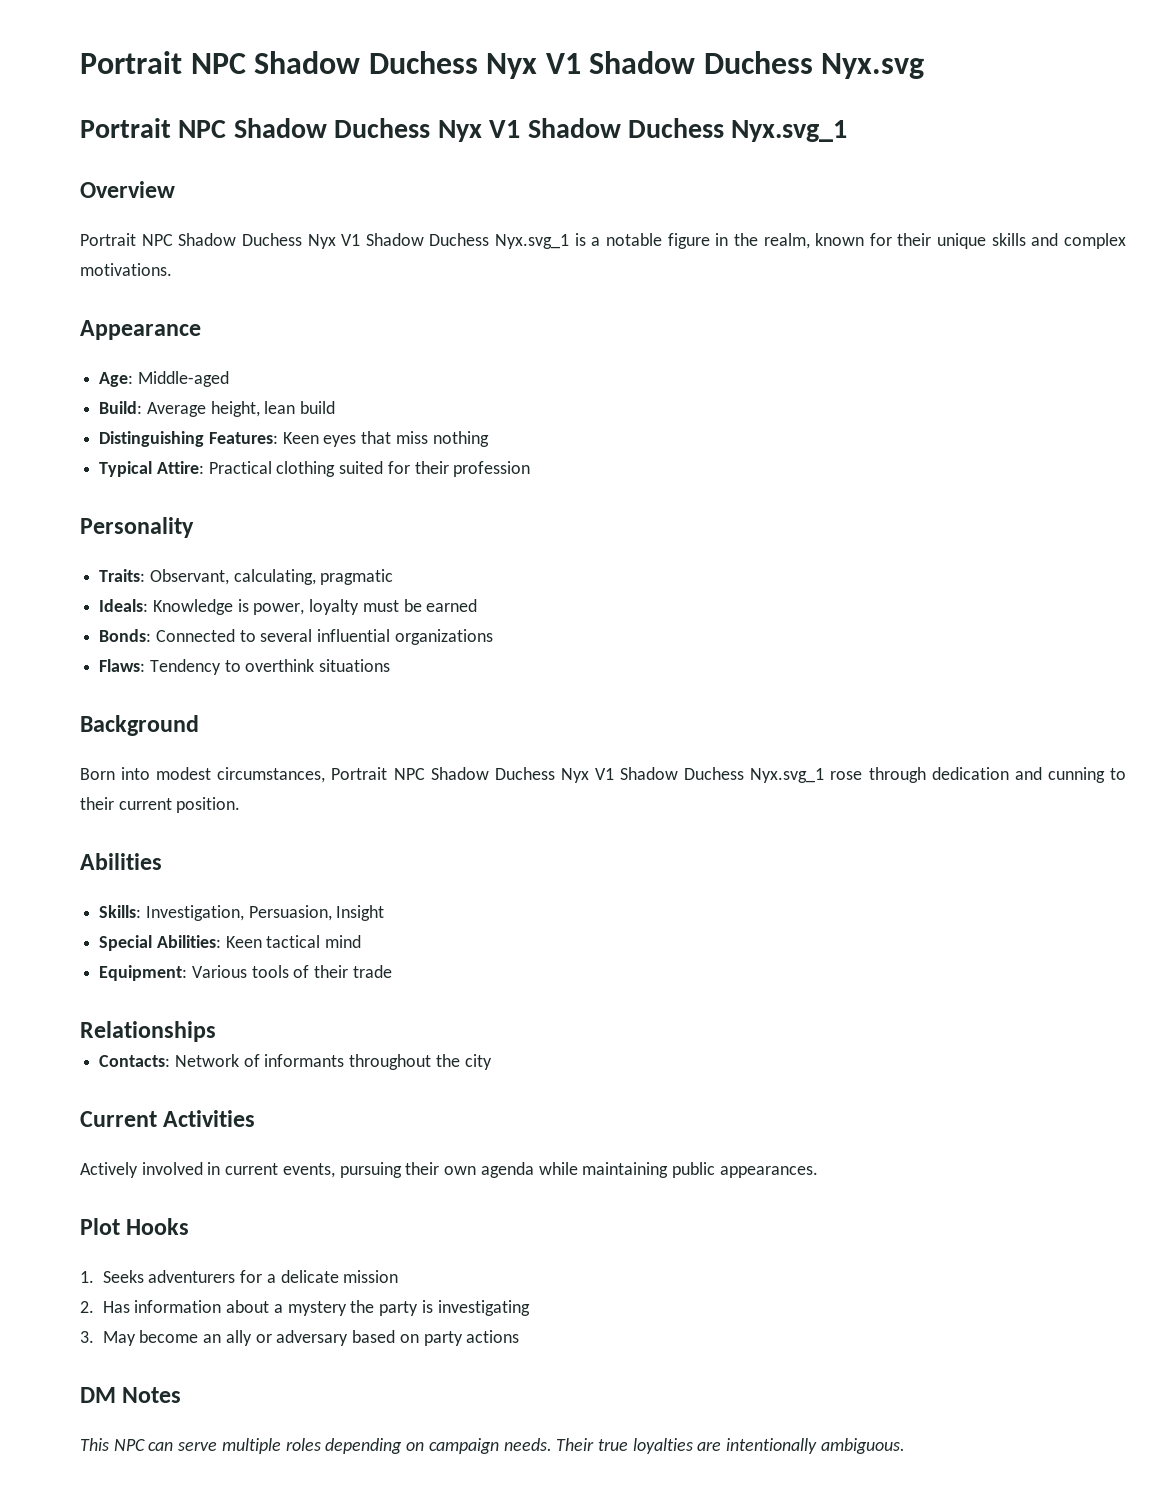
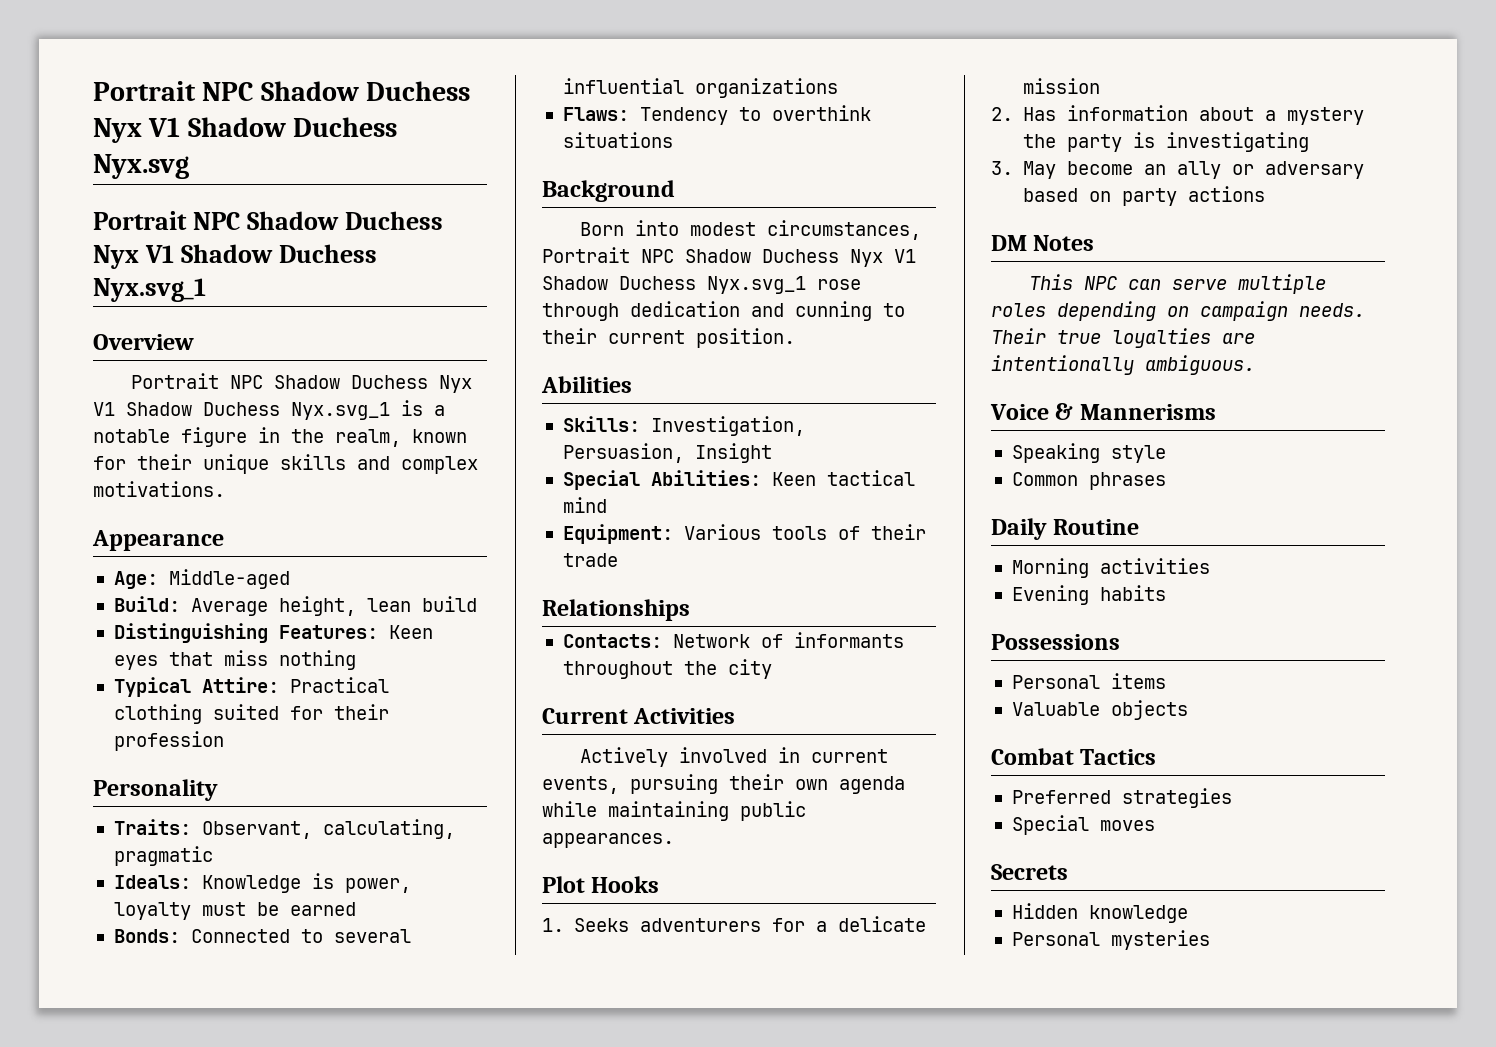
(905, 1446) none -> [990,403,1216,420] [1011,443,1166,463] [1011,472,1166,490] [991,518,1140,540] [1011,558,1210,578] [1011,585,1166,605] [991,634,1120,650] [1011,673,1166,689] [1011,700,1188,720] [991,748,1157,765] [1011,788,1232,808] [1011,815,1155,835] [991,864,1068,880] [1011,903,1188,923] [1011,930,1210,950] // Voice & Mannerisms // Speaking style // Common phrases // Daily Routine // Morning activities // Evening habits // Possessions // Personal items // Valuable objects // Combat Tactics // Preferred strategies // Special moves // Secrets // Hidden knowledge // Personal mysteries

